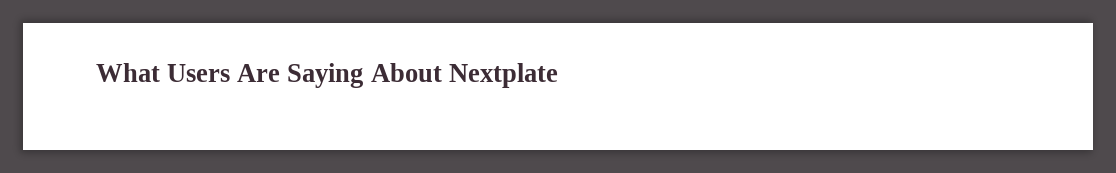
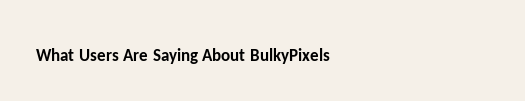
[448,63,558,88] Nextplate -> [249,48,330,64] BulkyPixels

